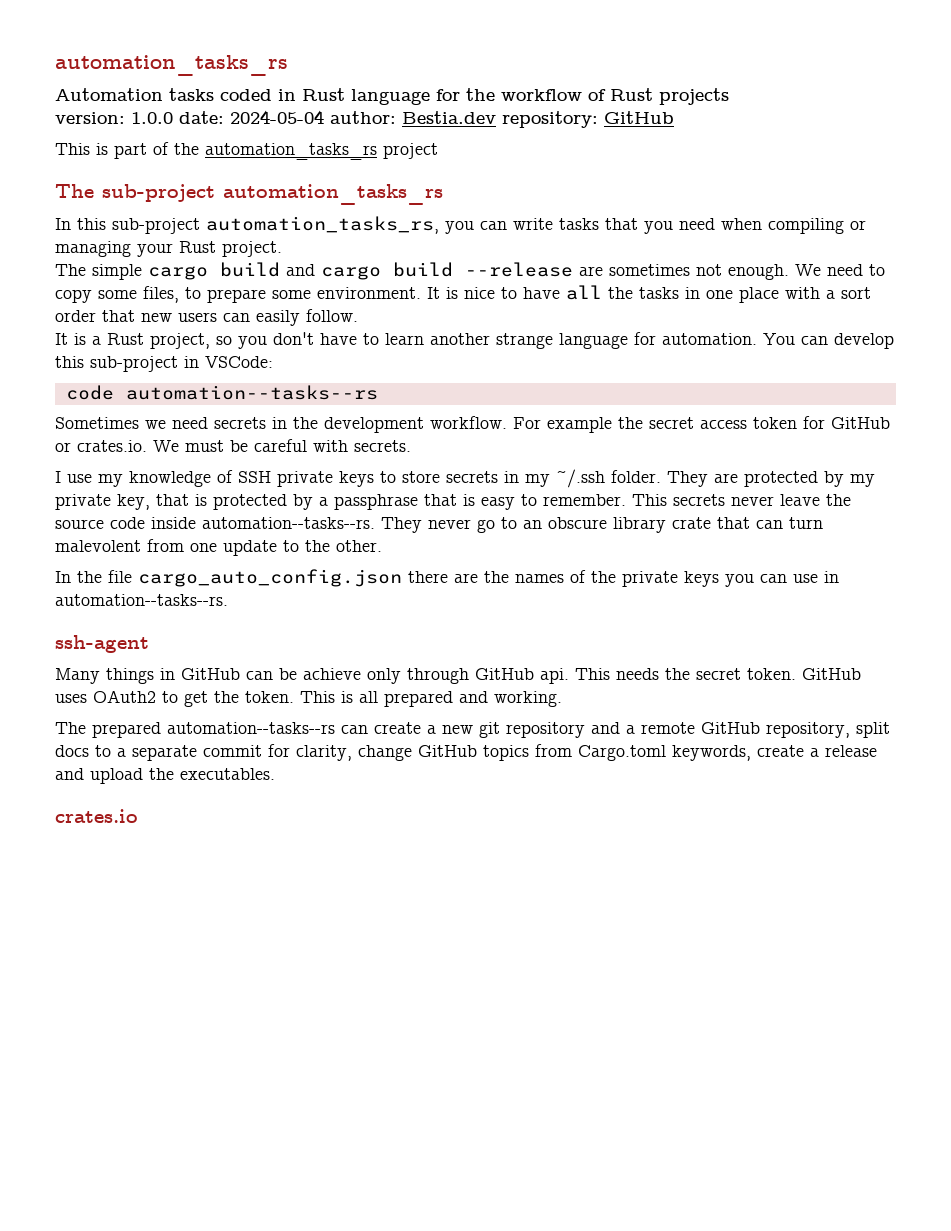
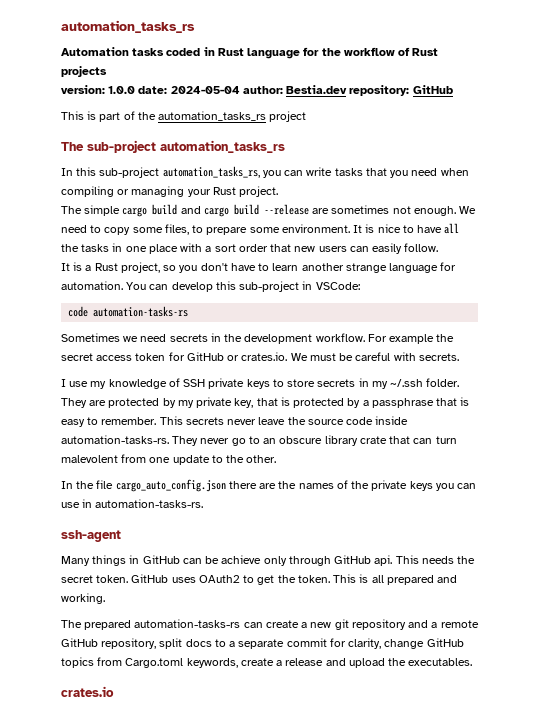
[125,385,378,400] automation--tasks--rs -> [93,306,189,317] automation-tasks-rs
[202,517,375,529] automation--tasks--rs. -> [61,435,169,444] automation-tasks-rs.
[55,594,228,606] automation--tasks--rs. -> [95,499,204,508] automation-tasks-rs.
[167,722,335,734] automation--tasks--rs -> [134,619,241,628] automation-tasks-rs

